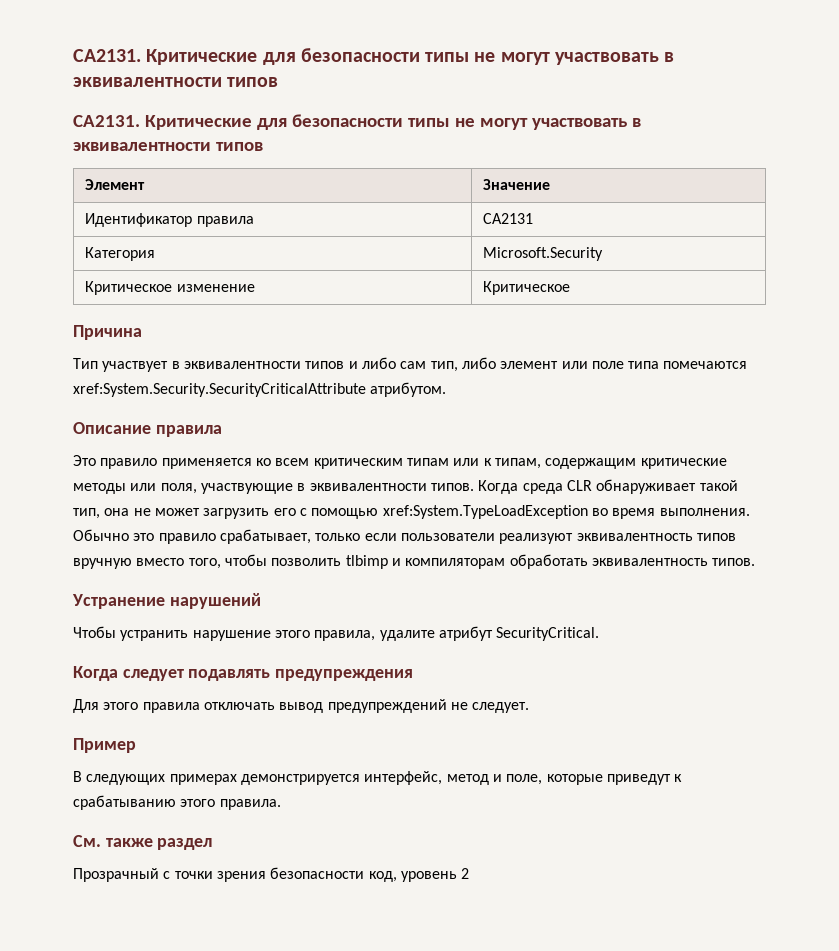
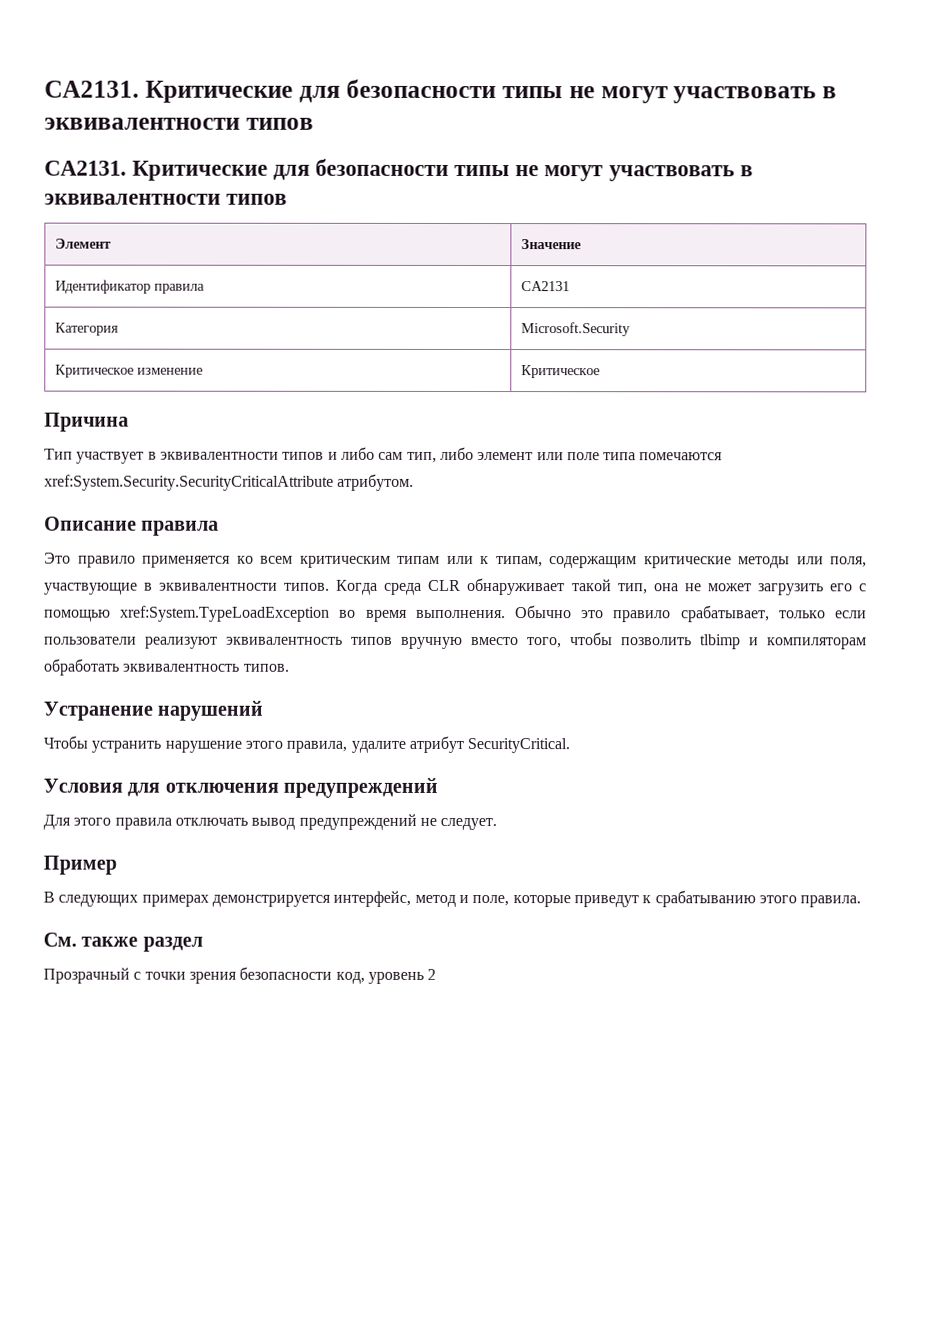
[73,666,414,681] Когда следует подавлять предупреждения -> [43,777,439,798] Условия для отключения предупреждений

